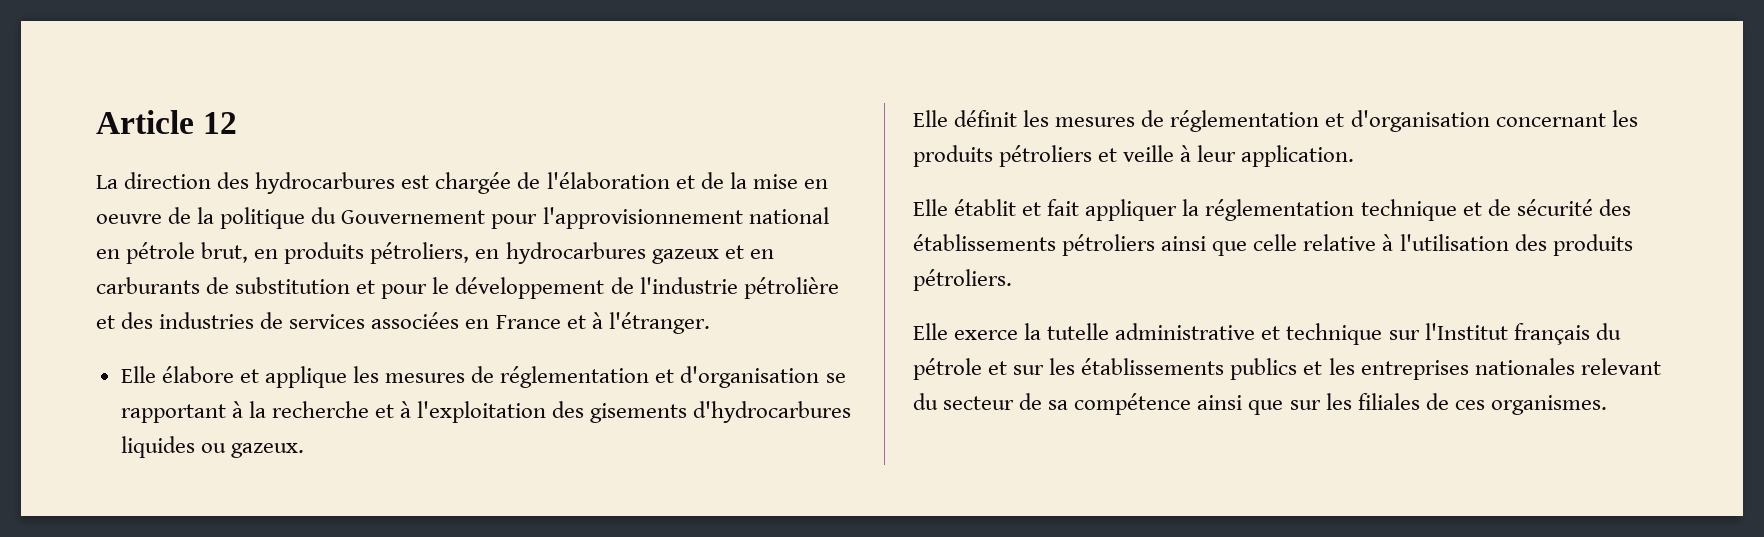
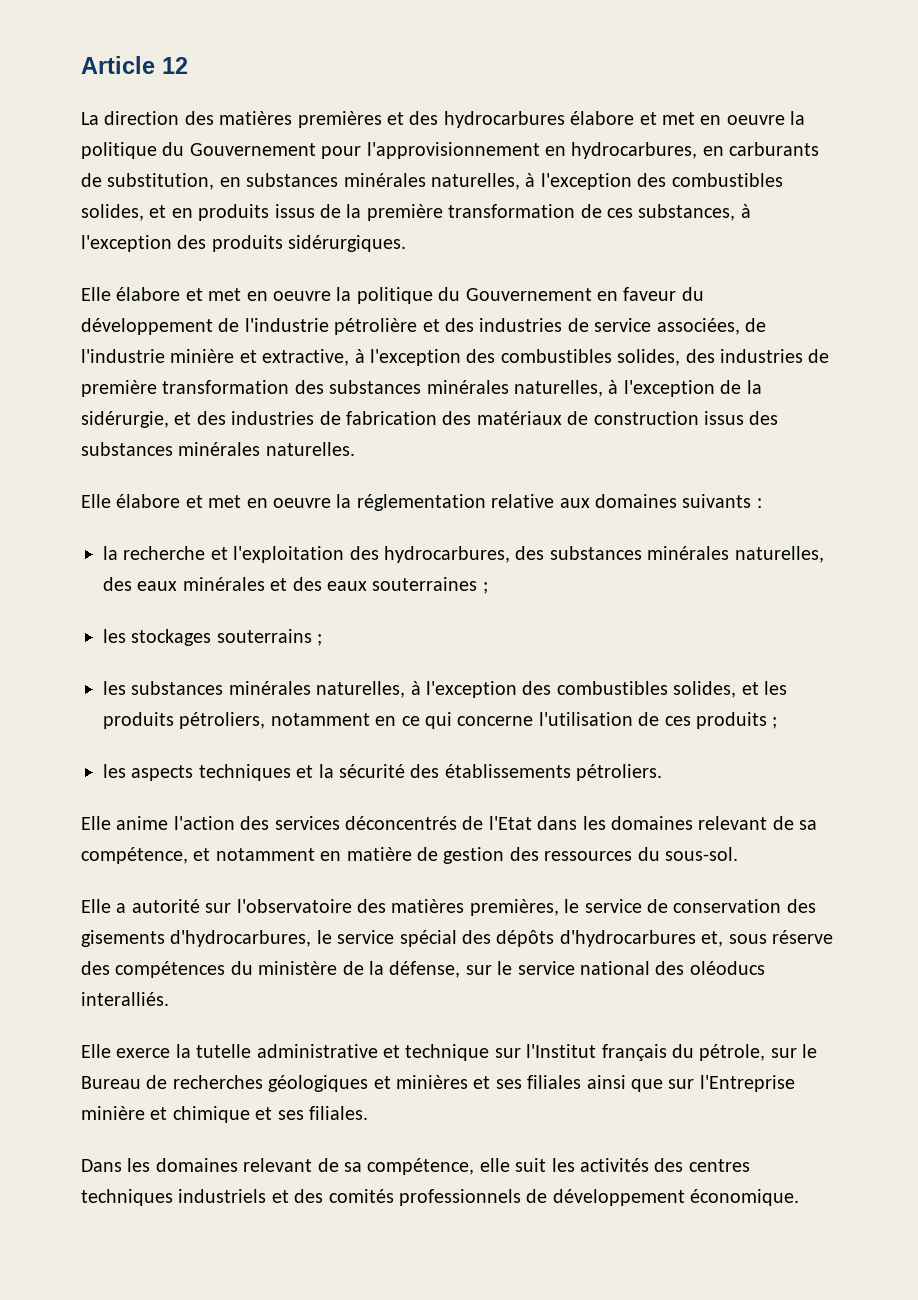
[255,172,828,194] [96,207,192,224] hydrocarbures est chargée de l'élaboration et de la mise en oeuvre de -> [219,111,785,128] matières premières et des hydrocarbures élabore et met en oeuvre
[748,207,829,224] [96,242,774,264] [96,277,450,299] national en pétrole brut, en produits pétroliers, en hydrocarbures gazeux et en carburants de substitution et pour le -> [545,142,820,159] [81,173,783,190] [81,204,751,221] [81,235,407,252] [81,287,704,304] en hydrocarbures, en carburants de substitution, en substances minérales naturelles, à l'exception des combustibles solides, et en produits issus de la première transformation de ces substances, à l'exception des produits sidérurgiques. // Elle élabore et met en oeuvre la politique du Gouvernement en faveur du
[289,312,710,334] [120,366,846,388] [120,401,243,423] services associées en France et à l'étranger. // Elle élabore et applique les mesures de réglementation et d'organisation se rapportant à -> [594,318,766,335] [81,349,830,366] [81,380,762,397] [81,411,779,428] [81,442,355,456] [81,494,762,511] service associées, de l'industrie minière et extractive, à l'exception des combustibles solides, des industries de première transformation des substances minérales naturelles, à l'exception de la sidérurgie, et des industries de fabrication des matériaux de construction issus des substances minérales naturelles. // Elle élabore et met en oeuvre la réglementation relative aux domaines suivants : //
[400,401,412,418] à -> (228, 553) none
[590,401,852,423] [120,436,304,458] [913,110,1638,132] [913,145,1355,167] [913,199,1631,221] [913,234,1633,256] [913,269,1012,291] gisements d'hydrocarbures liquides ou gazeux. // Elle définit les mesures de réglementation et d'organisation concernant les produits pétroliers et veille à leur application. // Elle établit et fait appliquer la réglementation technique et de sécurité des établissements pétroliers ainsi que celle relative à l'utilisation des produits pétroliers. -> [384,546,824,563] [103,577,488,594] [103,629,323,646] [103,681,787,698] [103,712,778,729] [103,764,663,781] [81,816,818,830] [81,847,738,864] [81,899,816,916] [81,930,833,947] [81,961,765,978] [81,992,169,1006] hydrocarbures, des substances minérales naturelles, des eaux minérales et des eaux souterraines ; // les stockages souterrains ; // les substances minérales naturelles, à l'exception des combustibles solides, et les produits pétroliers, notamment en ce qui concerne l'utilisation de ces produits ; // les aspects techniques et la sécurité des établissements pétroliers. // Elle anime l'action des services déconcentrés de l'Etat dans les domaines relevant de sa compétence, et notamment en matière de gestion des ressources du sous-sol. // Elle a autorité sur l'observatoire des matières premières, le service de conservation des gisements d'hydrocarbures, le service spécial des dépôts d'hydrocarbures et, sous réserve des compétences du ministère de la défense, sur le service national des oléoducs interalliés.
[913,358,1661,380] [913,393,1607,415] pétrole et sur les établissements publics et les entreprises nationales relevant du secteur de sa compétence ainsi que sur les filiales de ces organismes. -> [699,1044,818,1061] [81,1075,795,1092] [81,1106,368,1123] [81,1158,750,1175] [81,1189,800,1206] pétrole, sur le Bureau de recherches géologiques et minières et ses filiales ainsi que sur l'Entreprise minière et chimique et ses filiales. // Dans les domaines relevant de sa compétence, elle suit les activités des centres techniques industriels et des comités professionnels de développement économique.

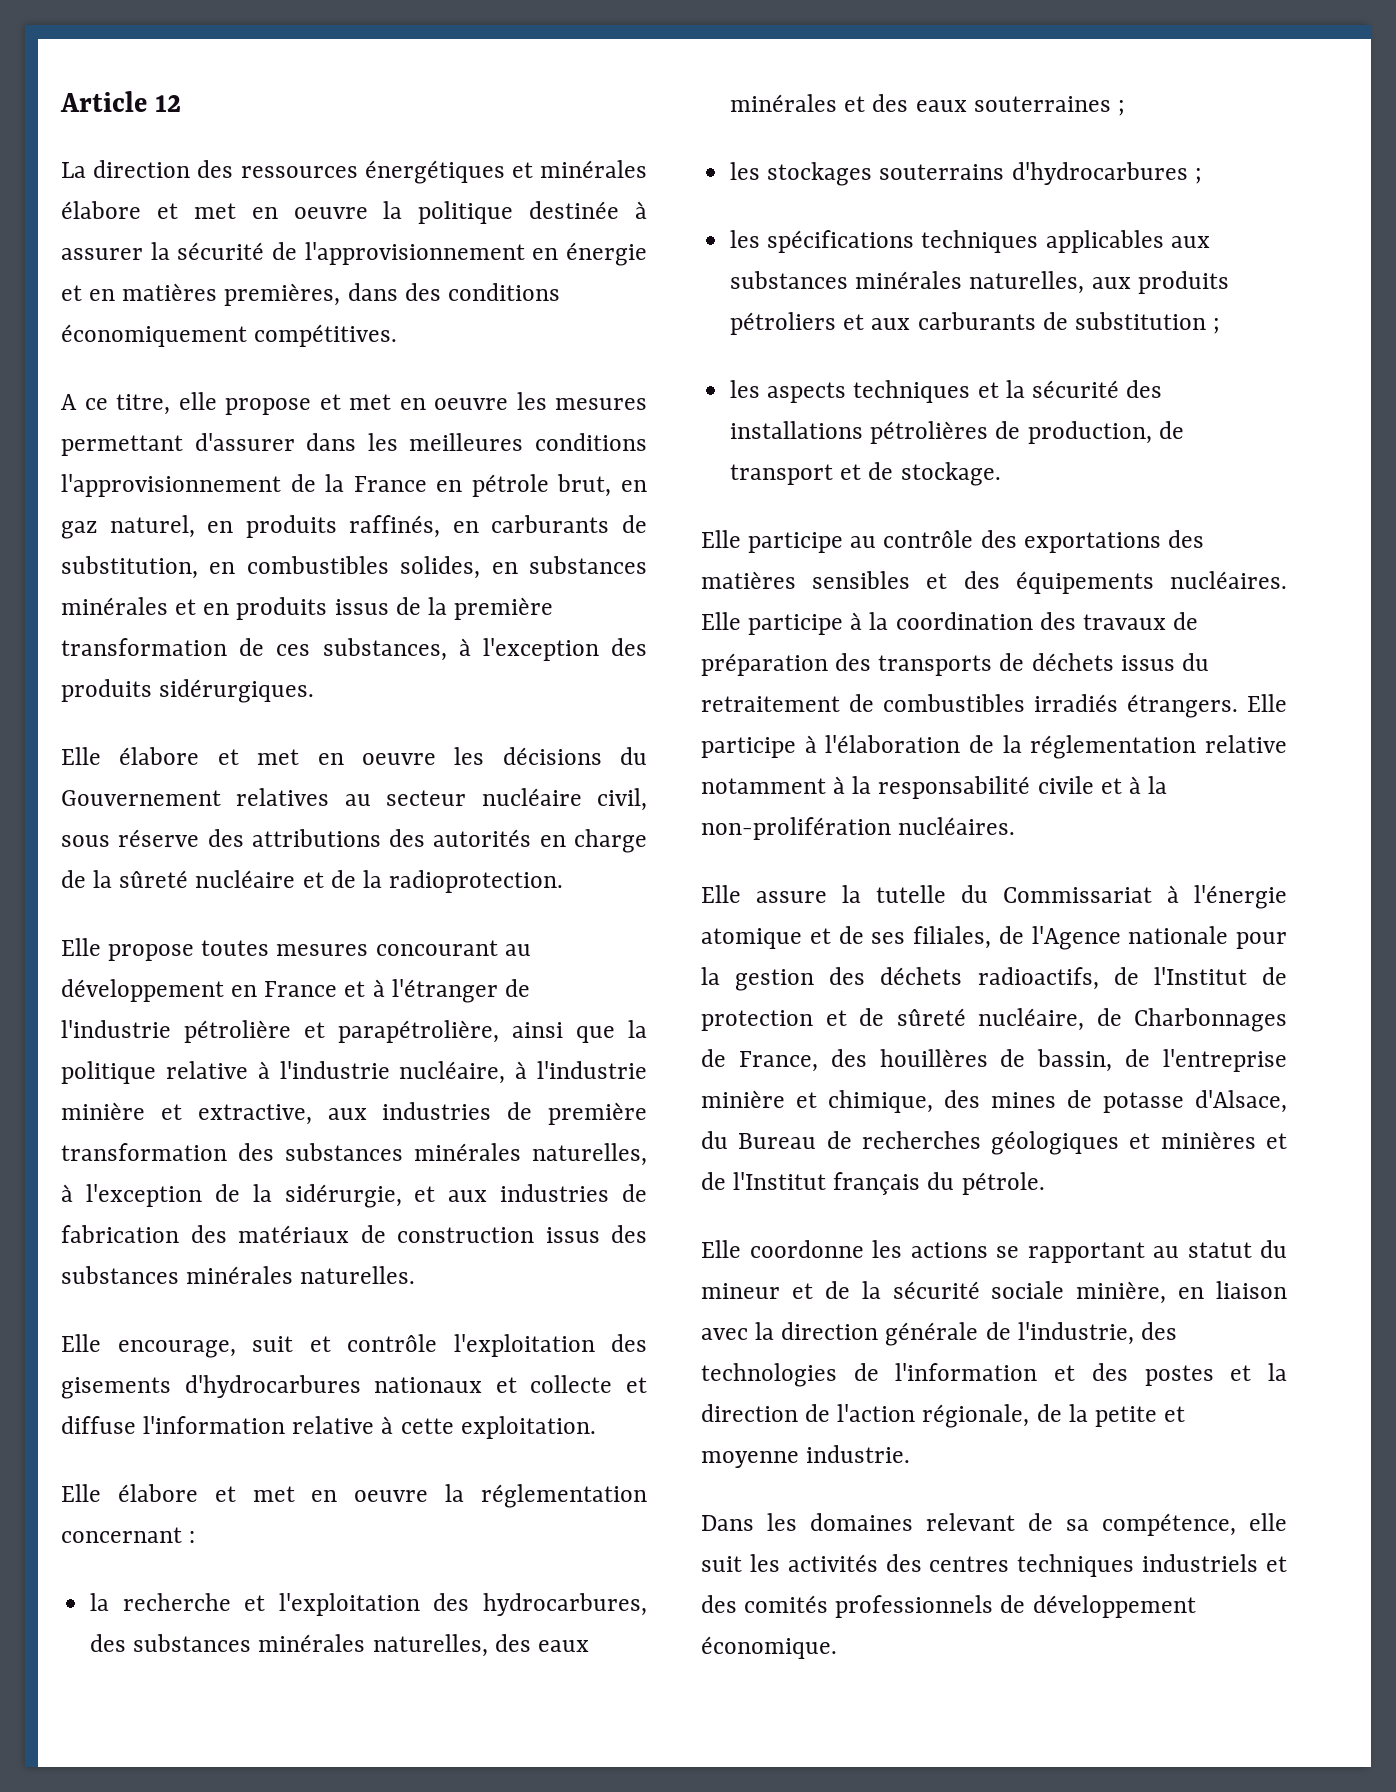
[219,111,806,128] [81,142,698,159] matières premières et des hydrocarbures élabore et met en oeuvre la politique du Gouvernement pour l'approvisionnement en hydrocarbures, -> [240,160,647,184] [61,201,647,224] [61,242,647,266] [61,283,560,306] [61,324,398,347] [61,392,647,415] [61,433,647,456] [61,474,647,497] [61,515,441,539] ressources énergétiques et minérales élabore et met en oeuvre la politique destinée à assurer la sécurité de l'approvisionnement en énergie et en matières premières, dans des conditions économiquement compétitives. // A ce titre, elle propose et met en oeuvre les mesures permettant d'assurer dans les meilleures conditions l'approvisionnement de la France en pétrole brut, en gaz naturel, en produits raffinés,
[246,173,783,190] [81,204,144,221] substances minérales naturelles, à l'exception des combustibles solides, -> [246,556,647,579] [61,597,168,615] combustibles solides, en substances minérales
[336,287,704,304] [81,318,766,335] [81,349,715,366] la politique du Gouvernement en faveur du développement de l'industrie pétrolière et des industries de service associées, de l'industrie minière et extractive, à l'exception des combustibles solides, des -> [454,747,647,765] [61,788,647,811] [61,829,647,853] [61,870,564,893] [61,938,531,961] [61,979,530,1003] [61,1020,647,1043] [61,1061,647,1084] [61,1102,367,1125] les décisions du Gouvernement relatives au secteur nucléaire civil, sous réserve des attributions des autorités en charge de la sûreté nucléaire et de la radioprotection. // Elle propose toutes mesures concourant au développement en France et à l'étranger de l'industrie pétrolière et parapétrolière, ainsi que la politique relative à l'industrie nucléaire, à l'industrie minière et extractive, aux
[196,411,226,425] des -> [448,1190,488,1202] aux
(355, 449) none -> [61,1334,647,1358] [61,1375,648,1399] [61,1416,596,1439] // Elle encourage, suit et contrôle l'exploitation des gisements d'hydrocarbures nationaux et collecte et diffuse l'information relative à cette exploitation.
[491,494,752,508] relative aux domaines suivants -> [61,1527,182,1543] concernant
[317,634,323,646] [103,681,787,698] [103,712,767,729] ; // les substances minérales naturelles, à l'exception des combustibles solides, et les produits pétroliers, notamment en ce qui concerne l'utilisation de ces produits -> [1011,162,1202,185] [730,230,1210,253] [730,271,1229,294] [730,312,1206,335] d'hydrocarbures ; // les spécifications techniques applicables aux substances minérales naturelles, aux produits pétroliers et aux carburants de substitution
[444,764,663,781] [81,816,818,830] [81,847,738,864] [81,899,816,916] [81,930,833,947] [81,961,765,978] [81,992,169,1006] [81,1044,818,1061] établissements pétroliers. // Elle anime l'action des services déconcentrés de l'Etat dans les domaines relevant de sa compétence, et notamment en matière de gestion des ressources du sous-sol. // Elle a autorité sur l'observatoire des matières premières, le service de conservation des gisements d'hydrocarbures, le service spécial des dépôts d'hydrocarbures et, sous réserve des compétences du ministère de la défense, sur le service national des oléoducs interalliés. // Elle exerce la tutelle administrative et technique sur l'Institut français du pétrole, sur le -> [730,421,1184,444] [730,462,1001,486] [701,530,1204,553] [701,571,1287,594] [701,612,1199,635] [701,653,1209,676] [701,694,1287,718] [701,735,1287,759] [701,776,1168,799] [701,817,1016,840] [701,885,1287,909] [701,926,1287,950] [701,967,1287,991] [701,1008,1287,1032] [701,1049,1287,1072] [701,1090,1287,1113] [701,1131,728,1149] installations pétrolières de production, de transport et de stockage. // Elle participe au contrôle des exportations des matières sensibles et des équipements nucléaires. Elle participe à la coordination des travaux de préparation des transports de déchets issus du retraitement de combustibles irradiés étrangers. Elle participe à l'élaboration de la réglementation relative notamment à la responsabilité civile et à la non-prolifération nucléaires. // Elle assure la tutelle du Commissariat à l'énergie atomique et de ses filiales, de l'Agence nationale pour la gestion des déchets radioactifs, de l'Institut de protection et de sûreté nucléaire, de Charbonnages de France, des houillères de bassin, de l'entreprise minière et chimique, des mines de potasse d'Alsace, du
[495,1075,795,1092] [81,1106,368,1123] ses filiales ainsi que sur l'Entreprise minière et chimique et ses filiales. -> [701,1172,1045,1195] [701,1240,1287,1263] [701,1281,1287,1304] [701,1322,1177,1346] [701,1363,1287,1387] [701,1404,1186,1428] [701,1445,911,1468] de l'Institut français du pétrole. // Elle coordonne les actions se rapportant au statut du mineur et de la sécurité sociale minière, en liaison avec la direction générale de l'industrie, des technologies de l'information et des postes et la direction de l'action régionale, de la petite et moyenne industrie.

